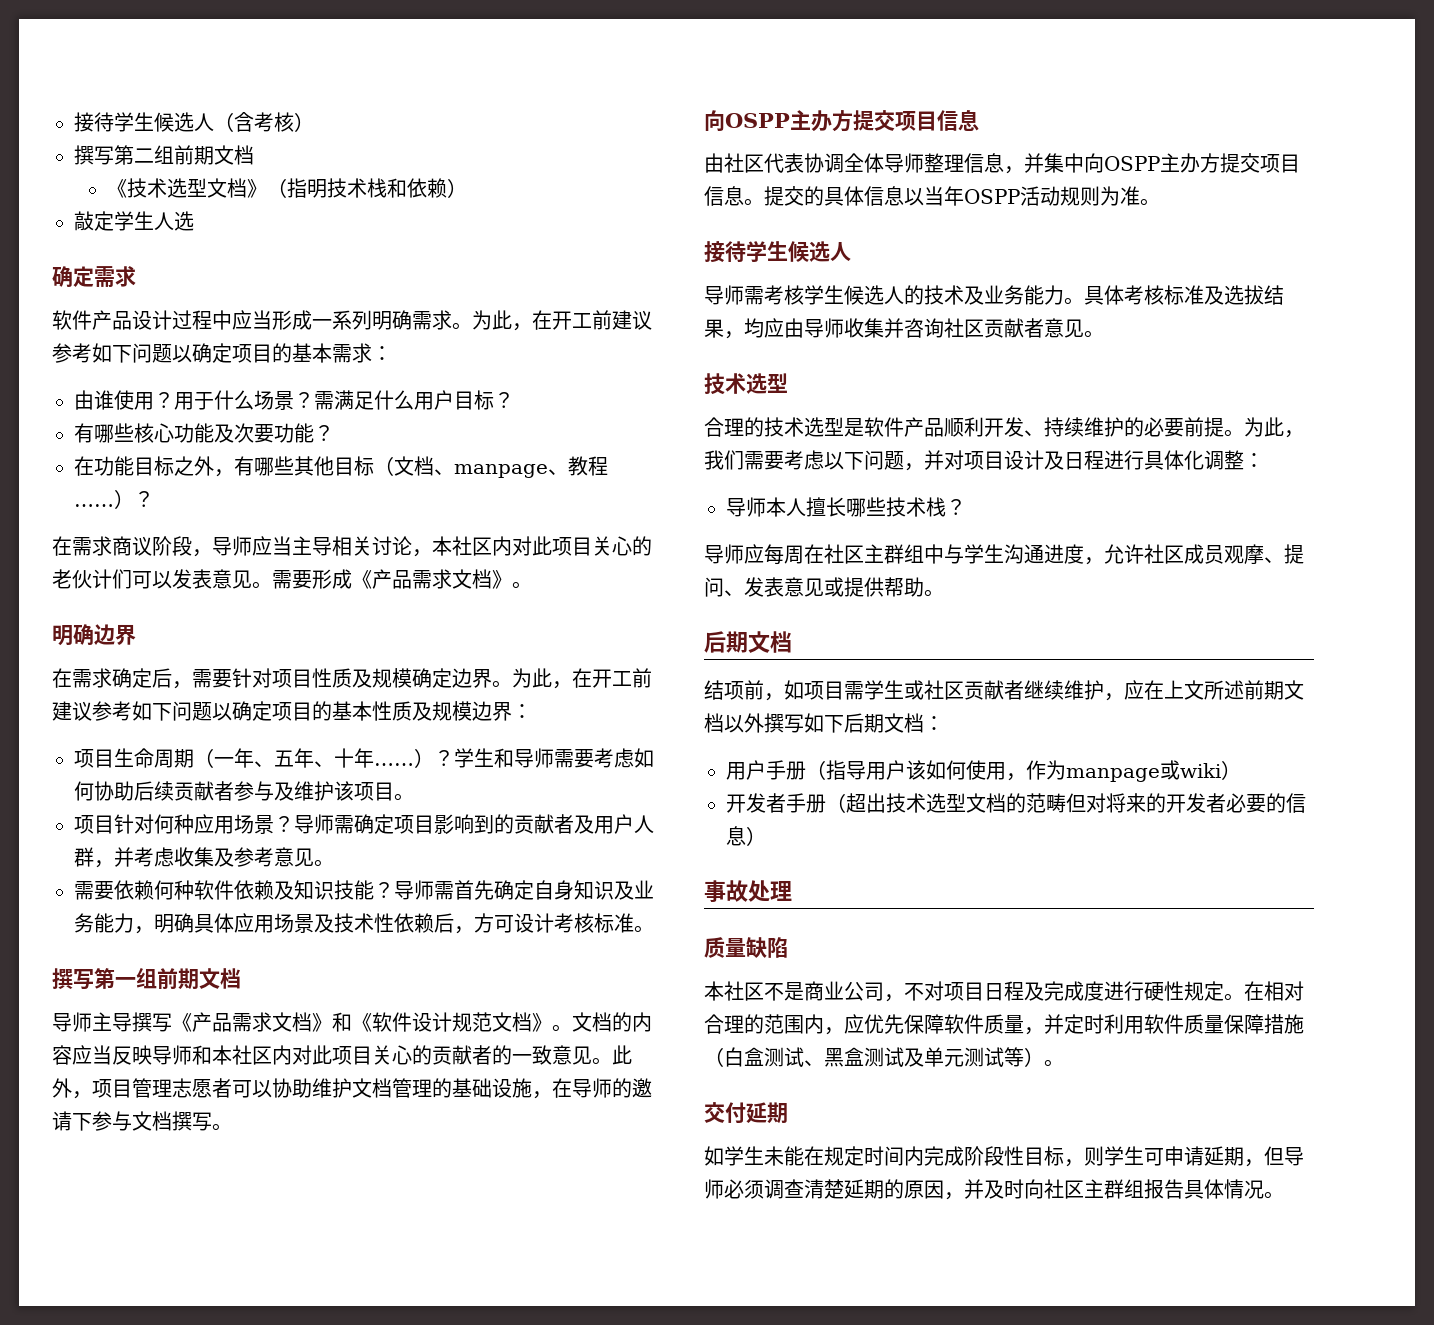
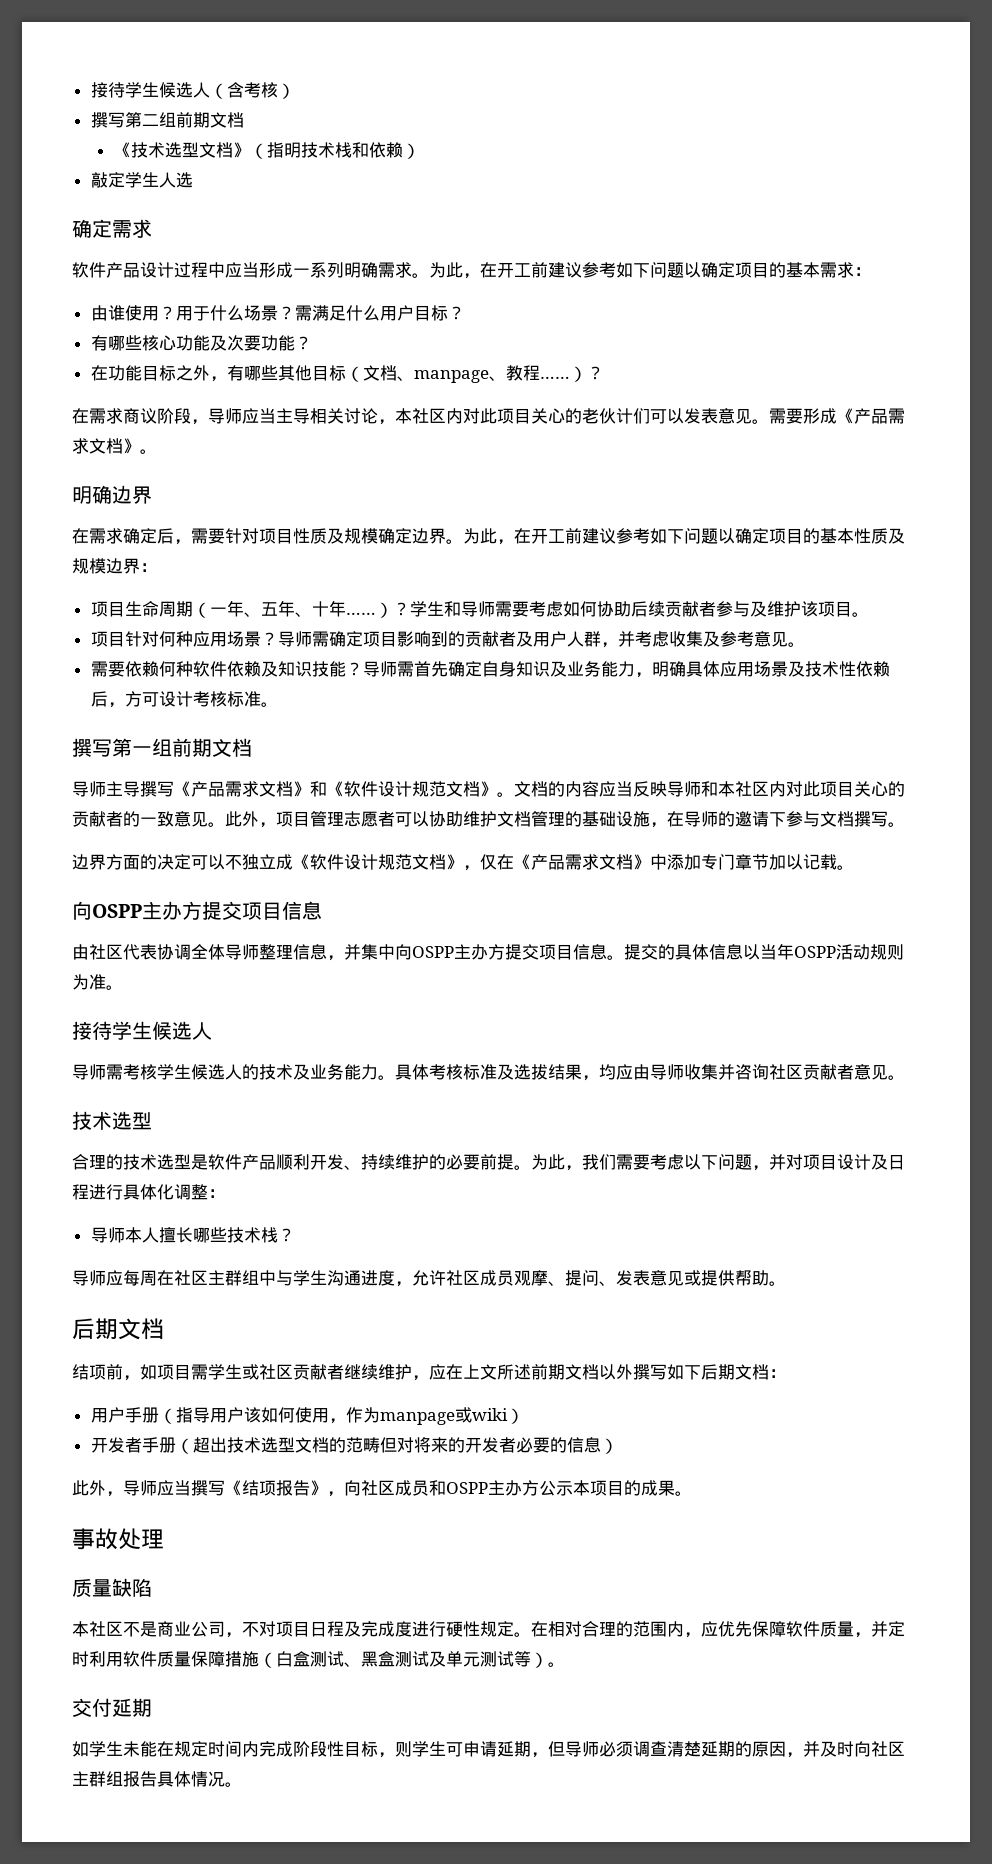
(232, 1127) none -> [72,854,854,871] // 边界方面的决定可以不独立成《软件设计规范文档》，仅在《产品需求文档》中添加专门章节加以记载。
(766, 836) none -> [72,1480,692,1497] // 此外，导师应当撰写《结项报告》，向社区成员和OSPP主办方公示本项目的成果。

